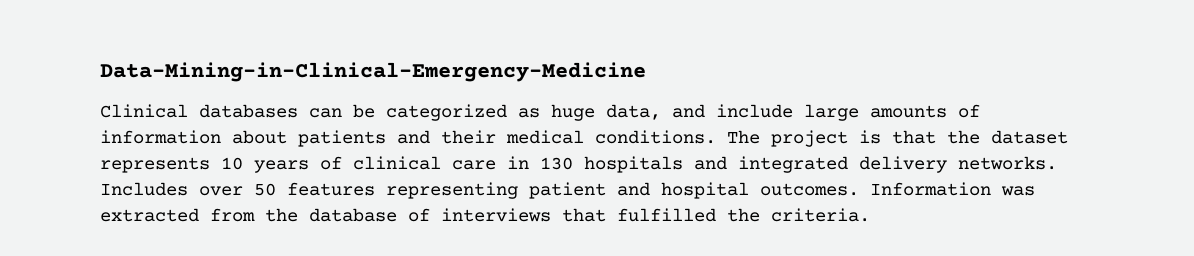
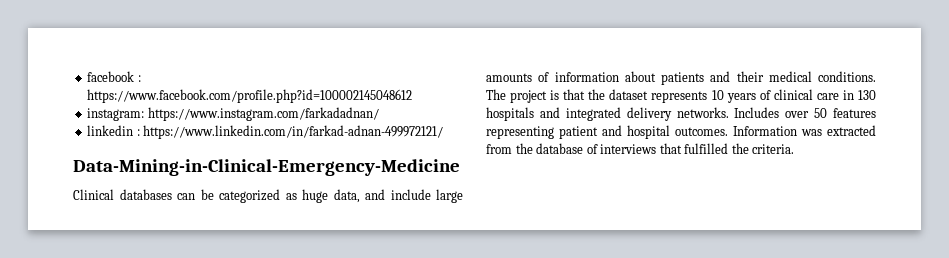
(100, 72) none -> [87,71,141,82] [87,89,413,103] [87,107,379,121] [87,125,444,139] facebook : https://www.facebook.com/profile.php?id=100002145048612 // instagram: https://www.instagram.com/farkadadnan/ // linkedin : https://www.linkedin.com/in/farkad-adnan-499972121/ //

